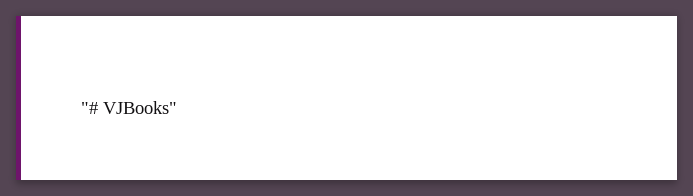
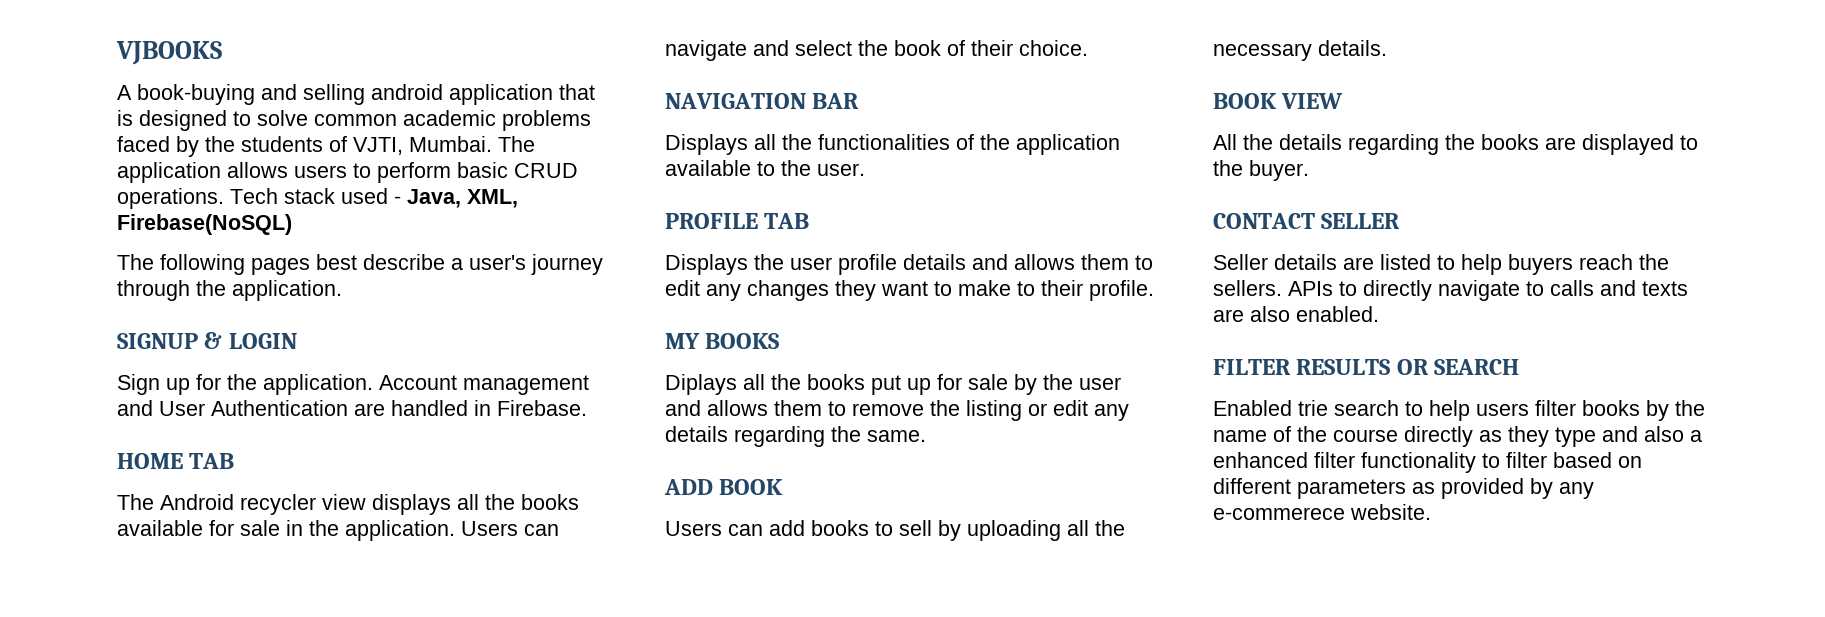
[81,101,177,114] "# VJBooks" -> [116,41,222,65] [117,84,595,105] [117,110,591,131] [117,136,535,157] [117,162,578,183] [117,188,518,209] [117,214,292,235] [117,254,603,275] [117,280,342,301] [117,332,297,349] [117,374,589,395] [117,400,587,416] [117,453,235,469] [117,494,579,515] [117,520,559,541] [665,40,1088,61] [665,93,860,109] [665,134,1120,155] [665,160,865,176] [665,213,810,229] [665,254,1153,275] [665,280,1154,301] [665,333,780,349] [665,374,1121,395] [665,400,1129,421] [665,426,926,447] [664,479,784,495] [665,520,1125,541] [1213,40,1387,61] [1213,93,1344,109] [1213,134,1698,155] [1213,160,1309,181] [1213,213,1401,229] [1213,254,1669,275] [1213,280,1688,301] [1213,306,1379,322] [1213,359,1520,375] [1213,400,1705,421] [1213,426,1702,447] [1213,452,1642,473] [1213,478,1594,499] [1213,504,1431,520] VJBOOKS // A book-buying and selling android application that is designed to solve common academic problems faced by the students of VJTI, Mumbai. The application allows users to perform basic CRUD operations. Tech stack used - Java, XML, Firebase(NoSQL) // The following pages best describe a user's journey through the application. // SIGNUP & LOGIN // Sign up for the application. Account management and User Authentication are handled in Firebase. // HOME TAB // The Android recycler view displays all the books available for sale in the application. Users can navigate and select the book of their choice. // NAVIGATION BAR // Displays all the functionalities of the application available to the user. // PROFILE TAB // Displays the user profile details and allows them to edit any changes they want to make to their profile. // MY BOOKS // Diplays all the books put up for sale by the user and allows them to remove the listing or edit any details regarding the same. // ADD BOOK // Users can add books to sell by uploading all the necessary details. // BOOK VIEW // All the details regarding the books are displayed to the buyer. // CONTACT SELLER // Seller details are listed to help buyers reach the sellers. APIs to directly navigate to calls and texts are also enabled. // FILTER RESULTS OR SEARCH // Enabled trie search to help users filter books by the name of the course directly as they type and also a enhanced filter functionality to filter based on different parameters as provided by any e-commerece website.

